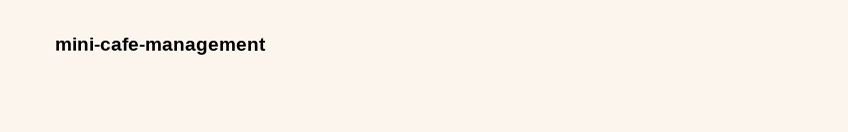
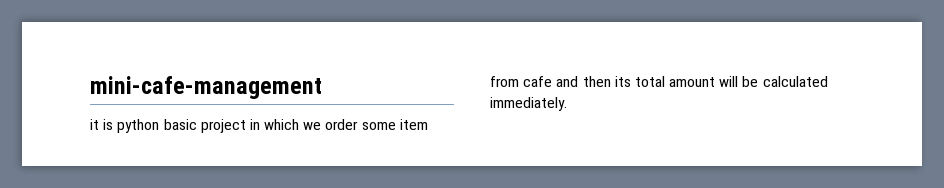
(267, 46) none -> [90,119,428,133] [490,76,828,87] [490,97,567,111] // it is python basic project in which we order some item from cafe and then its total amount will be calculated immediately.

